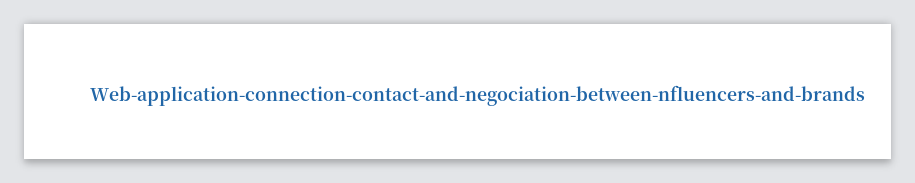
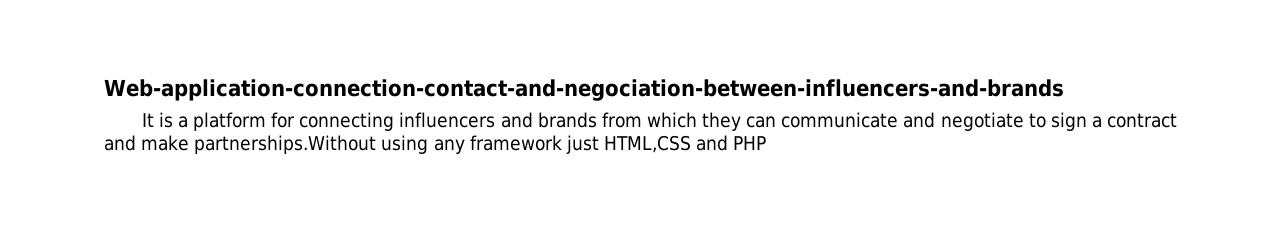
[90,85,865,106] Web-application-connection-contact-and-negociation-between-nfluencers-and-brands -> [104,79,1064,101] [141,112,1178,131] [104,135,767,154] Web-application-connection-contact-and-negociation-between-influencers-and-brands // It is a platform for connecting influencers and brands from which they can communicate and negotiate to sign a contract and make partnerships.Without using any framework just HTML,CSS and PHP

